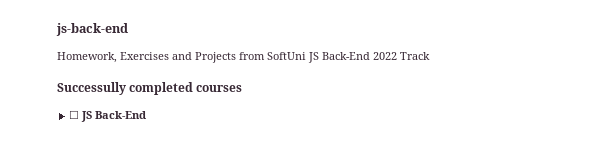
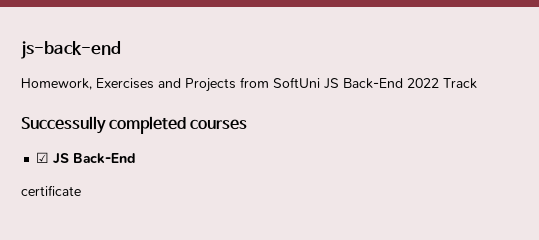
[69,110,147,122] ☐ JS Back-End -> [36,152,136,164] [21,185,81,196] ☑ JS Back-End // certificate

